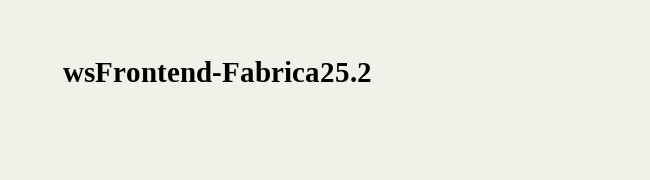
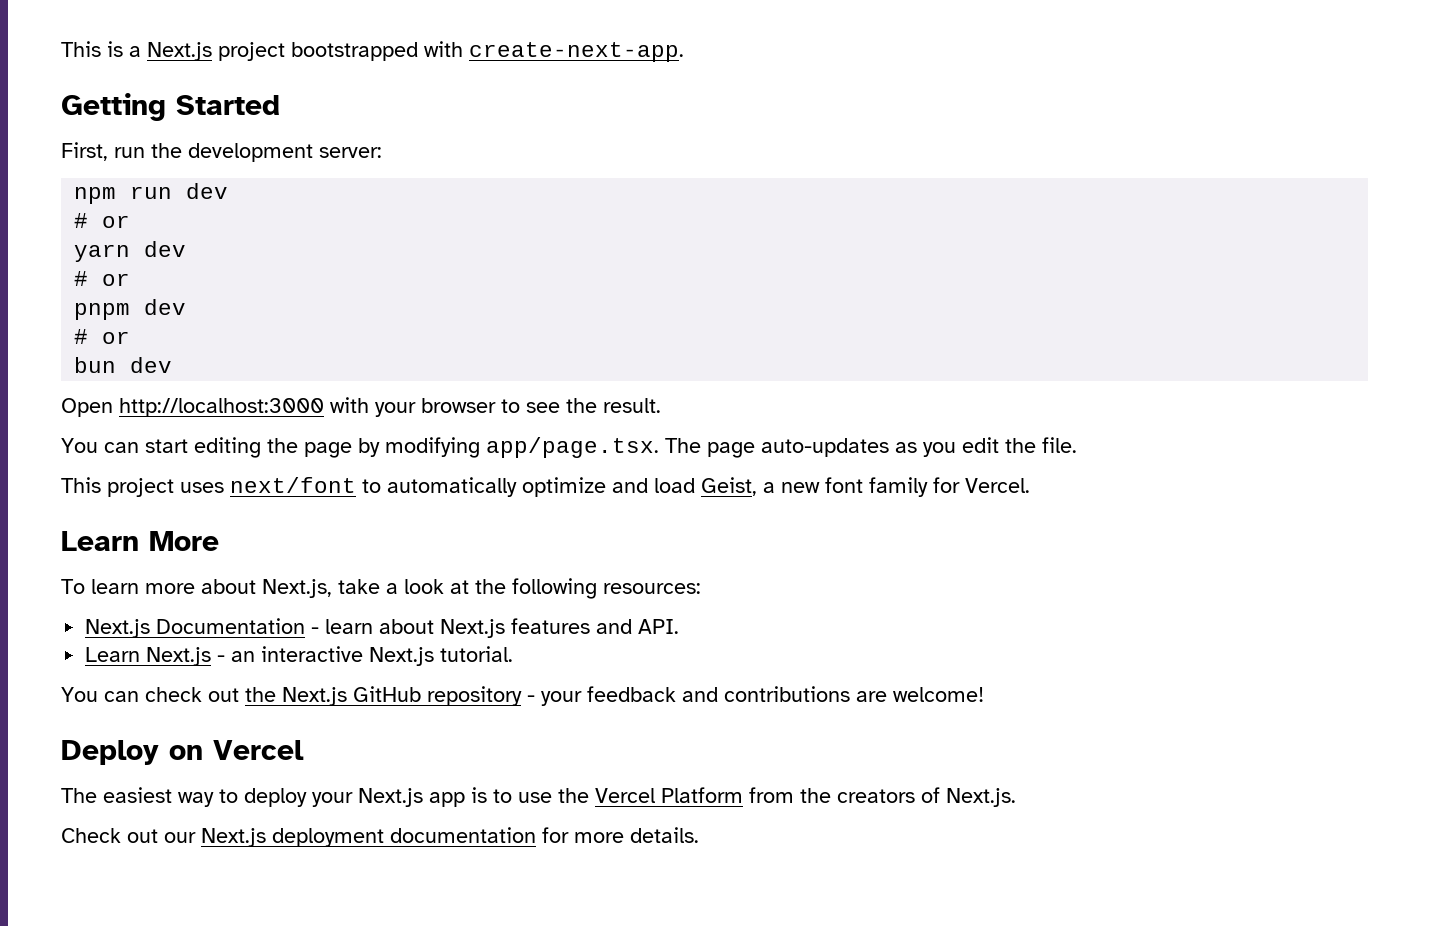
[63,61,372,82] wsFrontend-Fabrica25.2 -> [61,41,684,62] [61,93,280,121] [61,142,382,162] [74,183,229,204] [74,213,131,228] [74,241,187,262] [74,271,131,286] [74,299,187,320] [74,329,131,344] [74,357,173,373] [61,397,661,417] [61,437,1077,458] [61,477,1030,497] [61,531,219,551] [61,578,701,599] [85,618,680,638] [85,646,514,666] [61,686,984,706] [61,740,304,765] [61,787,1016,807] [61,827,699,847] This is a Next.js project bootstrapped with create-next-app. // Getting Started // First, run the development server: // npm run dev // # or // yarn dev // # or // pnpm dev // # or // bun dev // Open http://localhost:3000 with your browser to see the result. // You can start editing the page by modifying app/page.tsx. The page auto-updates as you edit the file. // This project uses next/font to automatically optimize and load Geist, a new font family for Vercel. // Learn More // To learn more about Next.js, take a look at the following resources: // Next.js Documentation - learn about Next.js features and API. // Learn Next.js - an interactive Next.js tutorial. // You can check out the Next.js GitHub repository - your feedback and contributions are welcome! // Deploy on Vercel // The easiest way to deploy your Next.js app is to use the Vercel Platform from the creators of Next.js. // Check out our Next.js deployment documentation for more details.

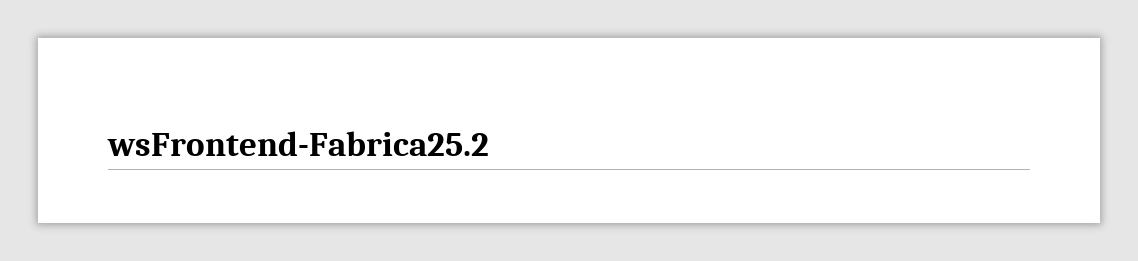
[61,41,684,62] [61,93,280,121] [61,142,382,162] [74,183,229,204] [74,213,131,228] [74,241,187,262] [74,271,131,286] [74,299,187,320] [74,329,131,344] [74,357,173,373] [61,397,661,417] [61,437,1077,458] [61,477,1030,497] [61,531,219,551] [61,578,701,599] [85,618,680,638] [85,646,514,666] [61,686,984,706] [61,740,304,765] [61,787,1016,807] [61,827,699,847] This is a Next.js project bootstrapped with create-next-app. // Getting Started // First, run the development server: // npm run dev // # or // yarn dev // # or // pnpm dev // # or // bun dev // Open http://localhost:3000 with your browser to see the result. // You can start editing the page by modifying app/page.tsx. The page auto-updates as you edit the file. // This project uses next/font to automatically optimize and load Geist, a new font family for Vercel. // Learn More // To learn more about Next.js, take a look at the following resources: // Next.js Documentation - learn about Next.js features and API. // Learn Next.js - an interactive Next.js tutorial. // You can check out the Next.js GitHub repository - your feedback and contributions are welcome! // Deploy on Vercel // The easiest way to deploy your Next.js app is to use the Vercel Platform from the creators of Next.js. // Check out our Next.js deployment documentation for more details. -> [107,131,489,156] wsFrontend-Fabrica25.2

